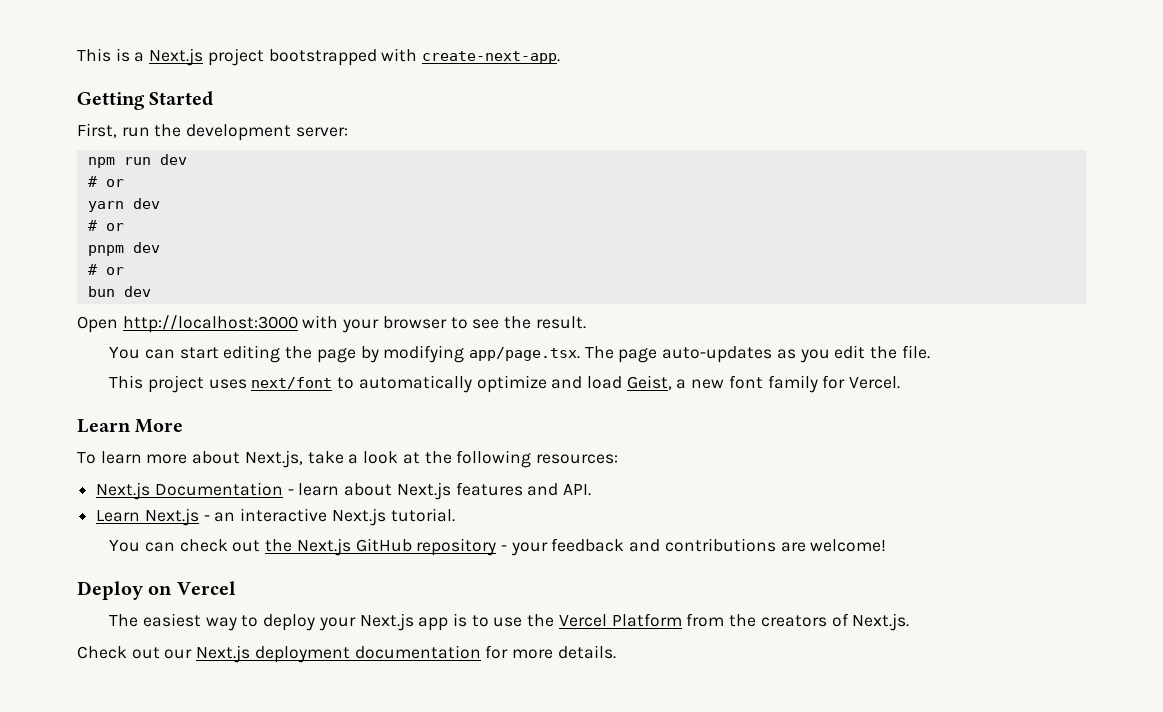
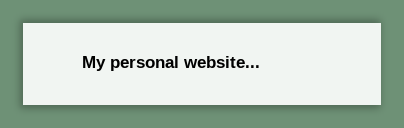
[77,48,561,66] [77,91,214,110] [77,123,348,141] [87,154,187,168] [87,176,124,187] [87,198,160,212] [87,220,124,231] [87,242,160,256] [87,264,124,275] [87,286,151,297] [77,315,586,333] [109,345,930,363] [109,375,901,393] [77,419,184,433] [77,450,618,468] [96,482,592,500] [96,508,455,526] [109,538,887,556] [77,581,236,600] [109,613,910,631] [77,645,616,663] This is a Next.js project bootstrapped with create-next-app. // Getting Started // First, run the development server: // npm run dev // # or // yarn dev // # or // pnpm dev // # or // bun dev // Open http://localhost:3000 with your browser to see the result. // You can start editing the page by modifying app/page.tsx. The page auto-updates as you edit the file. // This project uses next/font to automatically optimize and load Geist, a new font family for Vercel. // Learn More // To learn more about Next.js, take a look at the following resources: // Next.js Documentation - learn about Next.js features and API. // Learn Next.js - an interactive Next.js tutorial. // You can check out the Next.js GitHub repository - your feedback and contributions are welcome! // Deploy on Vercel // The easiest way to deploy your Next.js app is to use the Vercel Platform from the creators of Next.js. // Check out our Next.js deployment documentation for more details. -> [82,56,260,71] My personal website...

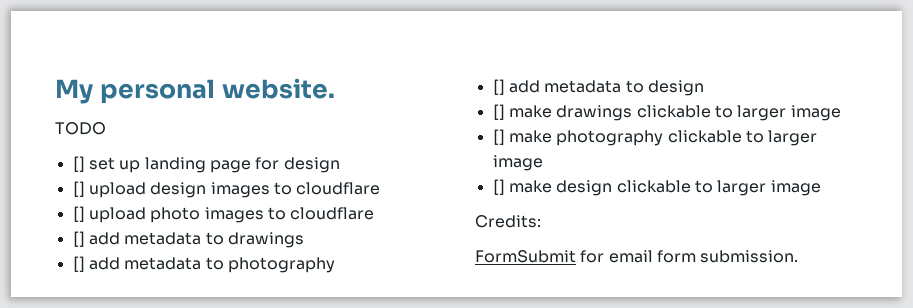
[183,56,260,68] website... -> [221,78,335,99] [55,122,106,135] [72,156,340,173] [72,181,381,198] [72,206,375,223] [72,231,304,248] [72,256,335,273] [492,79,704,96] [492,104,841,121] [492,129,818,146] [492,155,543,171] [492,179,821,196] [475,215,541,228] [475,250,799,263] website. // TODO // [] set up landing page for design // [] upload design images to cloudflare // [] upload photo images to cloudflare // [] add metadata to drawings // [] add metadata to photography // [] add metadata to design // [] make drawings clickable to larger image // [] make photography clickable to larger image // [] make design clickable to larger image // Credits: // FormSubmit for email form submission.

